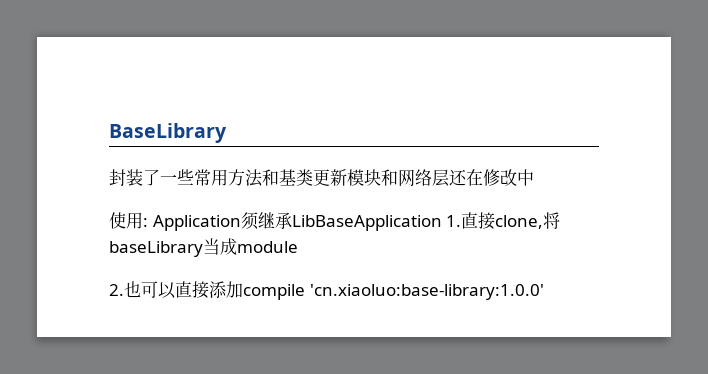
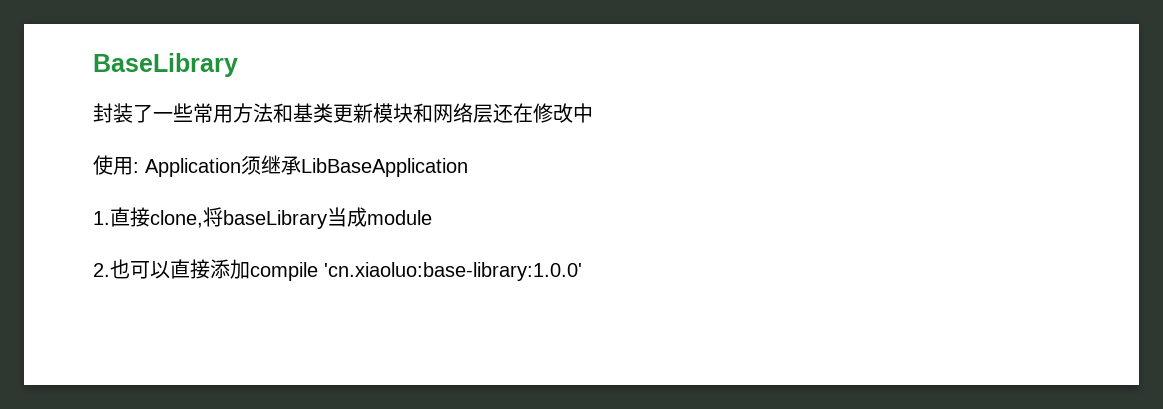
(442, 223) none -> (468, 167) //

